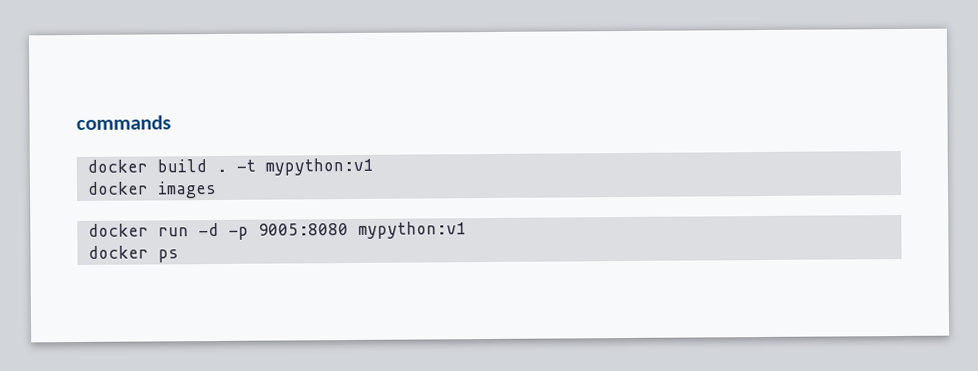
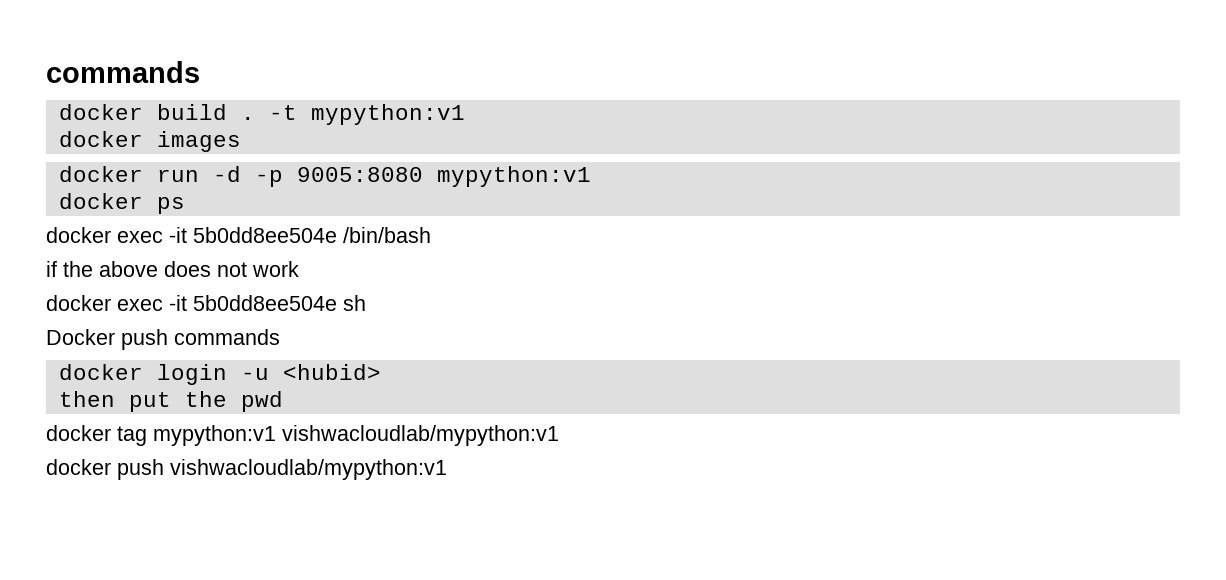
(180, 256) none -> [46,227,431,243] [46,261,299,277] [46,295,366,311] [46,329,280,350] [58,364,381,385] [58,391,283,412] [46,425,559,446] [46,459,447,480] // docker exec -it 5b0dd8ee504e /bin/bash // if the above does not work // docker exec -it 5b0dd8ee504e sh // Docker push commands // docker login -u <hubid> // then put the pwd // docker tag mypython:v1 vishwacloudlab/mypython:v1 // docker push vishwacloudlab/mypython:v1

